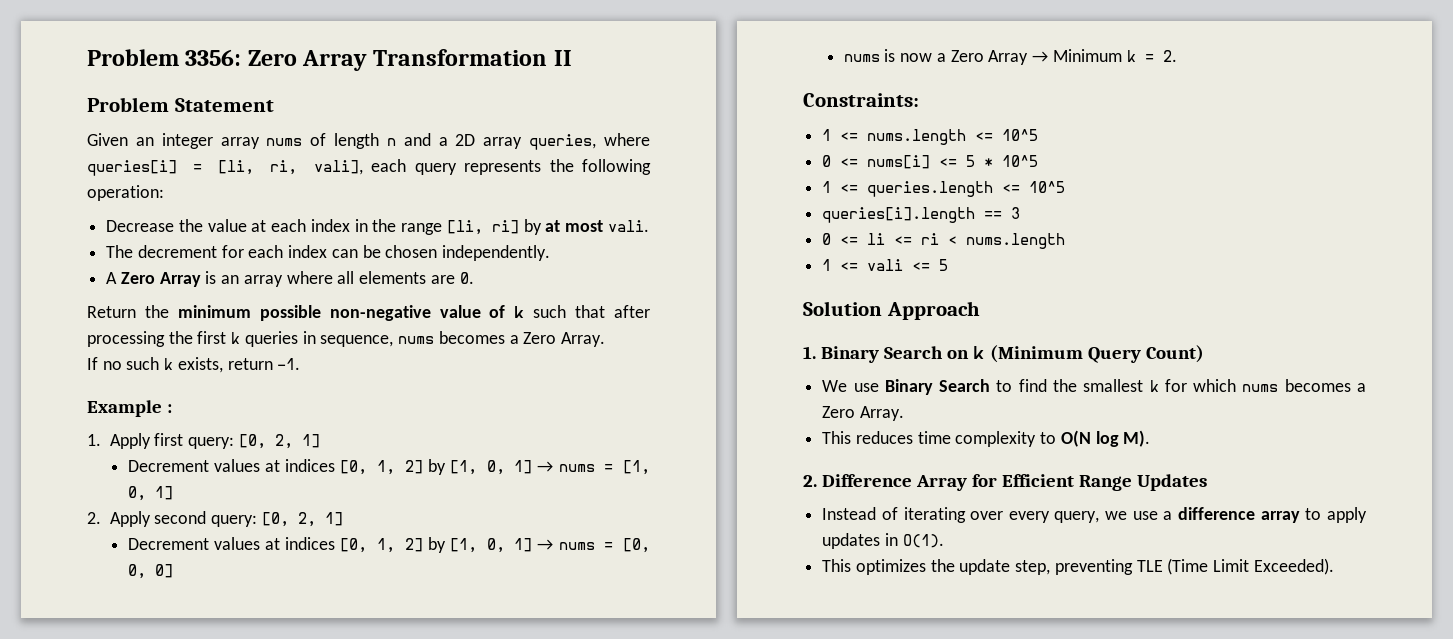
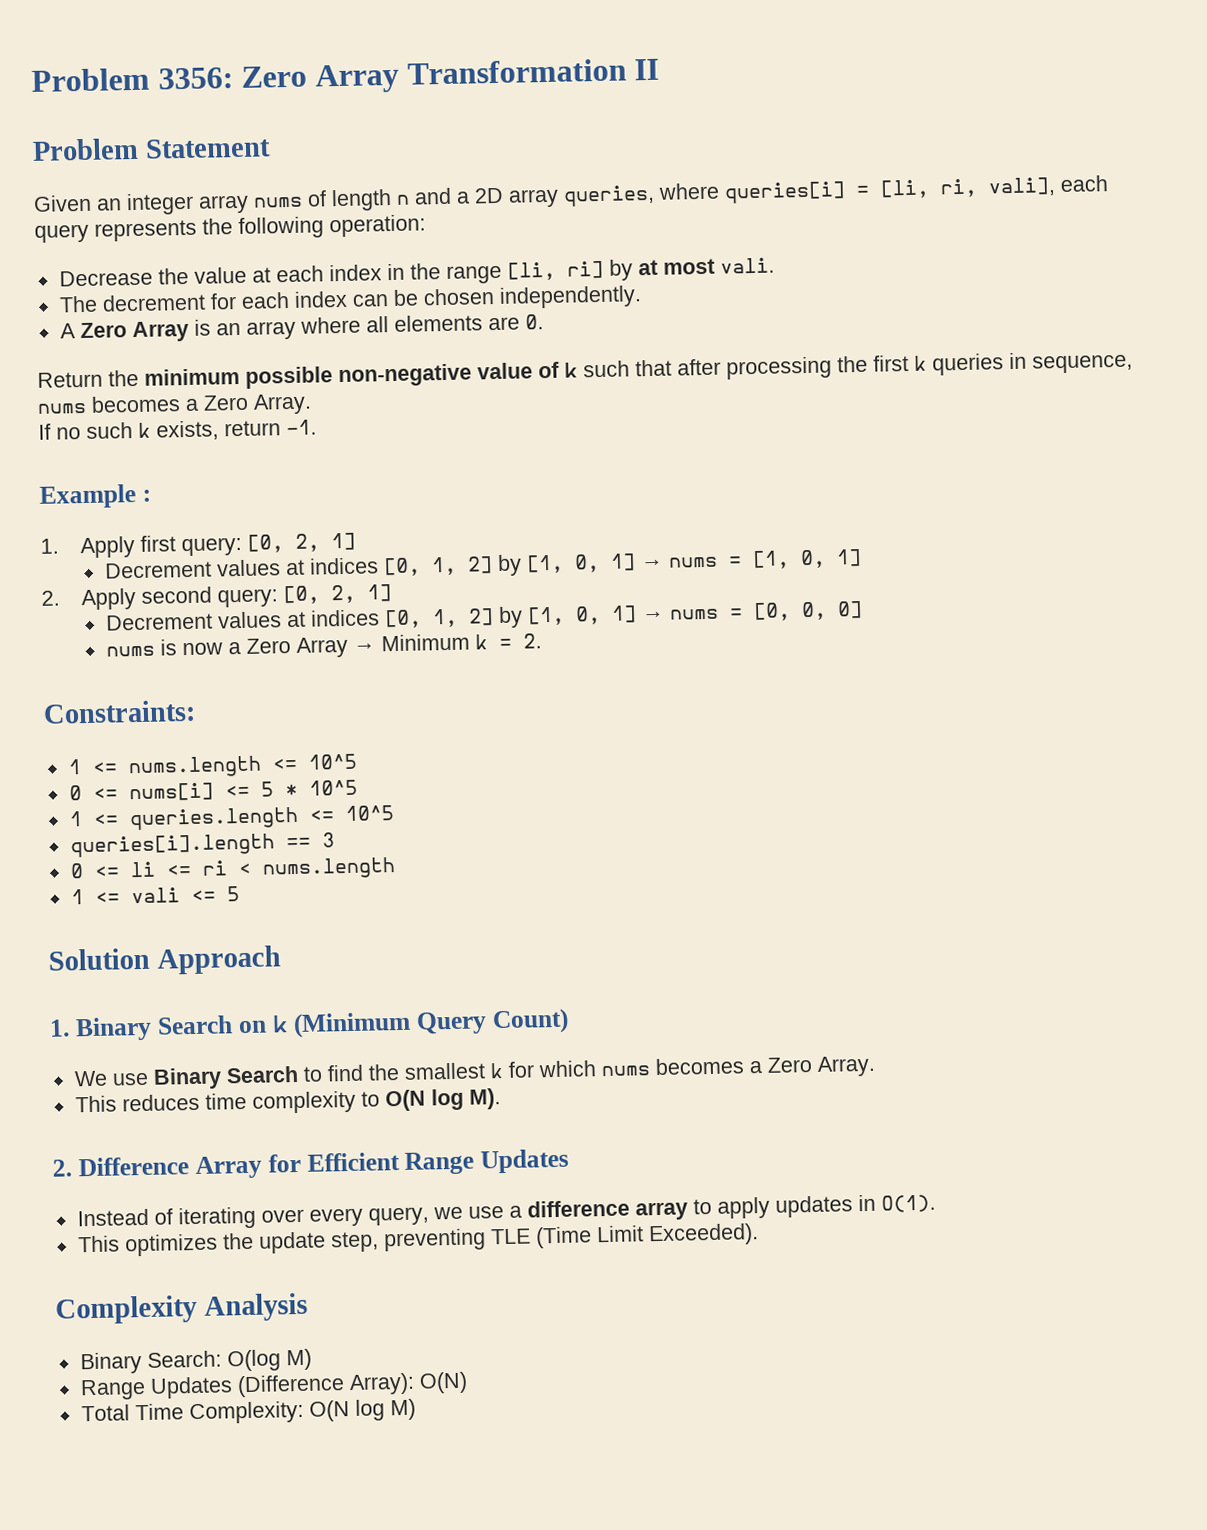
(1334, 566) none -> [55,1292,308,1325] [79,1348,312,1375] [79,1371,468,1401] [80,1398,416,1425] // Complexity Analysis // Binary Search: O(log M) // Range Updates (Difference Array): O(N) // Total Time Complexity: O(N log M)

